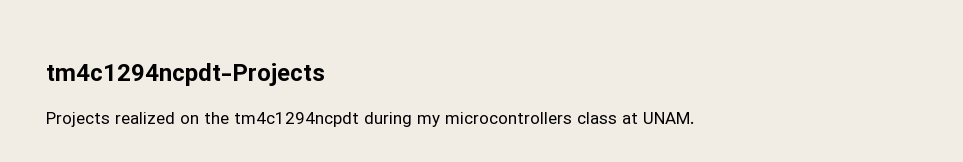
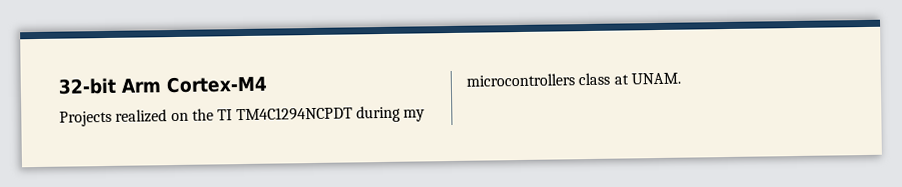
[46,63,325,86] tm4c1294ncpdt-Projects -> [58,75,267,95] 32-bit Arm Cortex-M4
[234,112,359,127] tm4c1294ncpdt -> [217,106,353,122] TI TM4C1294NCPDT

